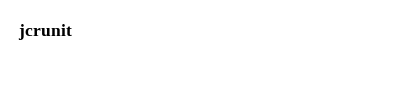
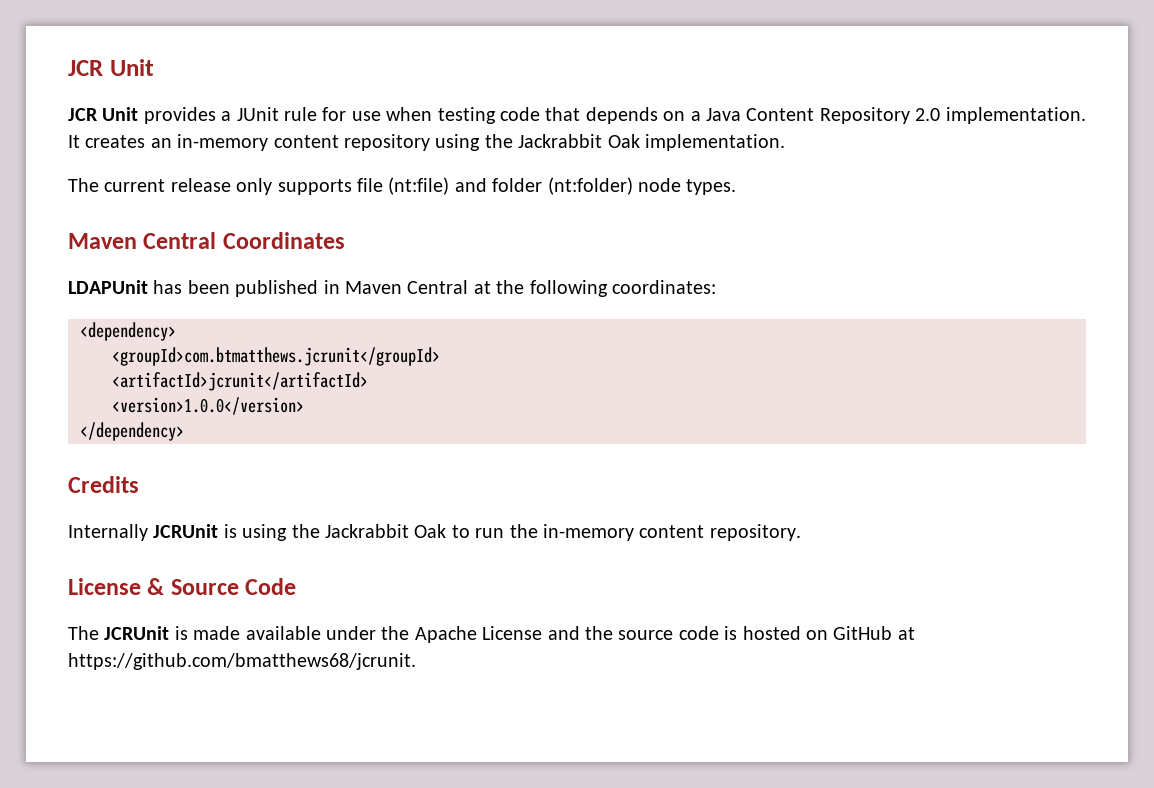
[18,24,72,40] jcrunit -> [68,59,154,76] [68,107,1086,124] [68,134,785,151] [68,177,737,195] [68,232,345,249] [68,280,716,297] [80,322,176,341] [112,347,440,366] [112,372,368,391] [112,397,304,415] [80,422,184,441] [68,476,139,493] [68,524,801,541] [68,578,297,595] [68,626,915,643] [68,653,416,670] JCR Unit // JCR Unit provides a JUnit rule for use when testing code that depends on a Java Content Repository 2.0 implementation. It creates an in-memory content repository using the Jackrabbit Oak implementation. // The current release only supports file (nt:file) and folder (nt:folder) node types. // Maven Central Coordinates // LDAPUnit has been published in Maven Central at the following coordinates: // <dependency> // <groupId>com.btmatthews.jcrunit</groupId> // <artifactId>jcrunit</artifactId> // <version>1.0.0</version> // </dependency> // Credits // Internally JCRUnit is using the Jackrabbit Oak to run the in-memory content repository. // License & Source Code // The JCRUnit is made available under the Apache License and the source code is hosted on GitHub at https://github.com/bmatthews68/jcrunit.

